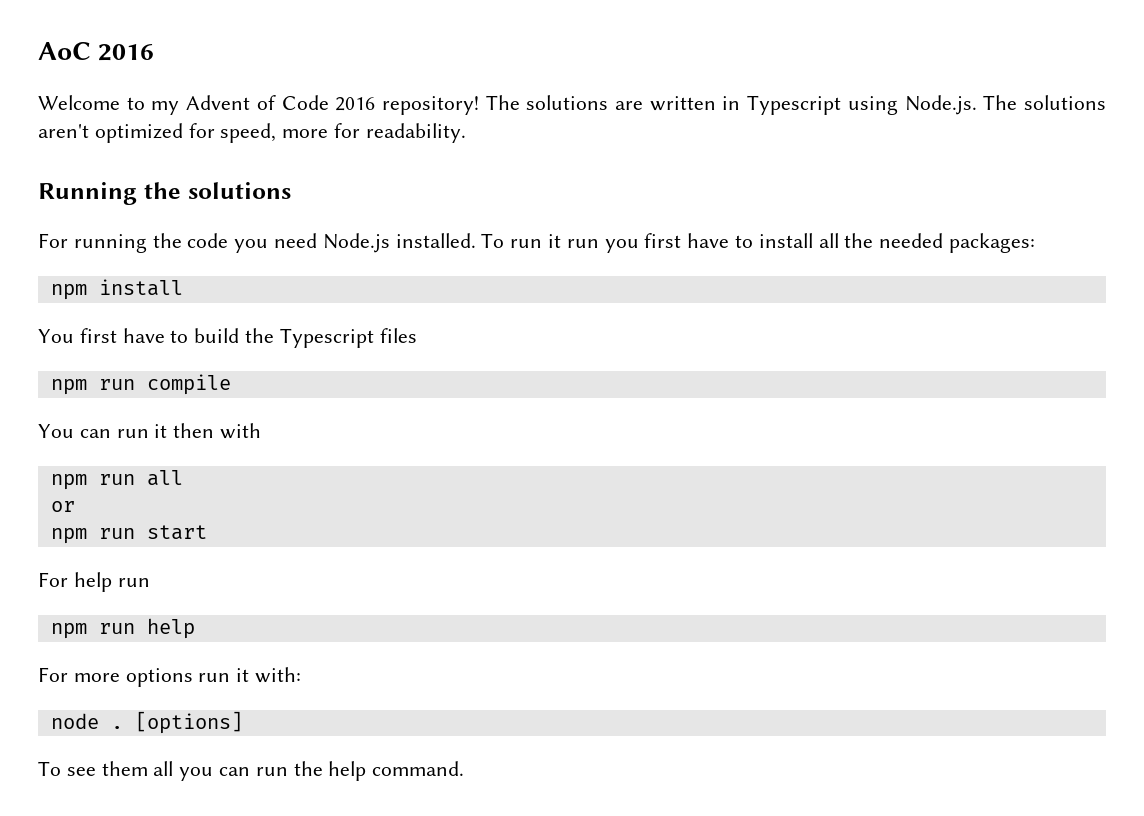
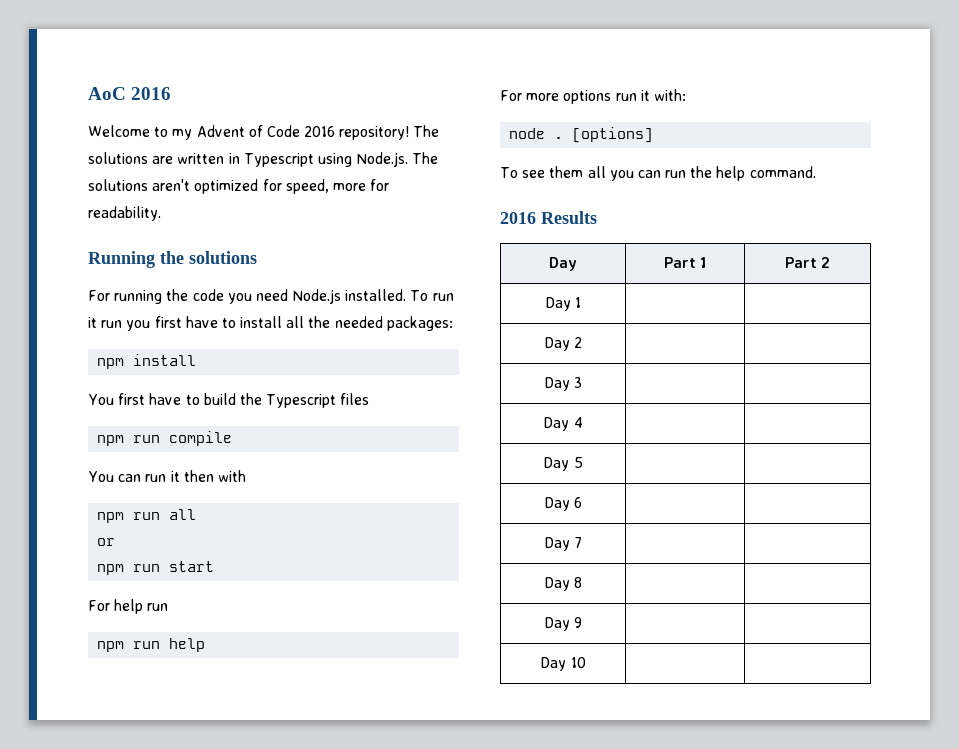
(465, 768) none -> [500,211,597,224] [549,257,577,271] [663,257,707,268] [784,257,831,268] [544,297,582,311] [543,337,583,351] [543,377,583,391] [543,417,583,431] [543,457,583,471] [543,497,583,511] [543,537,583,551] [543,577,583,591] [543,617,583,631] [540,657,586,671] // 2016 Results // Day | Part 1 | Part 2 // Day 1 | | // Day 2 | | // Day 3 | | // Day 4 | | // Day 5 | | // Day 6 | | // Day 7 | | // Day 8 | | // Day 9 | | // Day 10 | |

